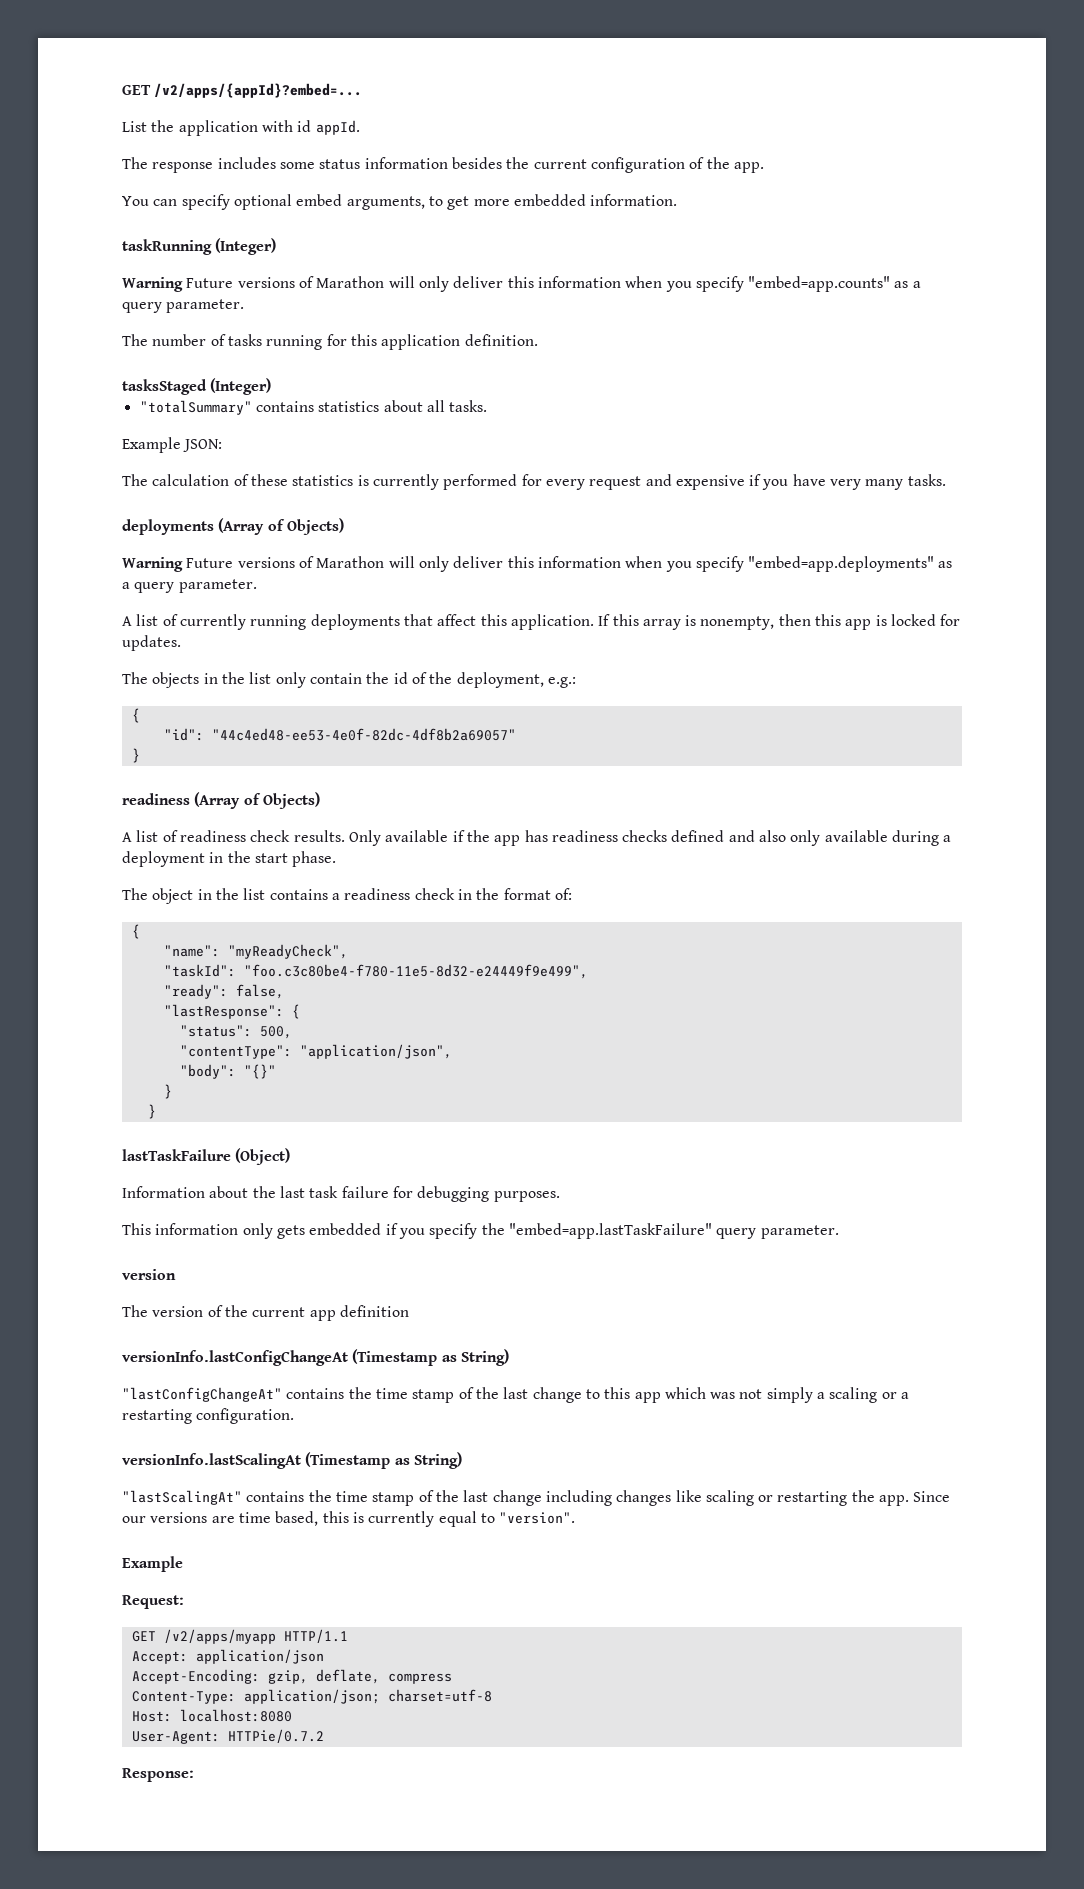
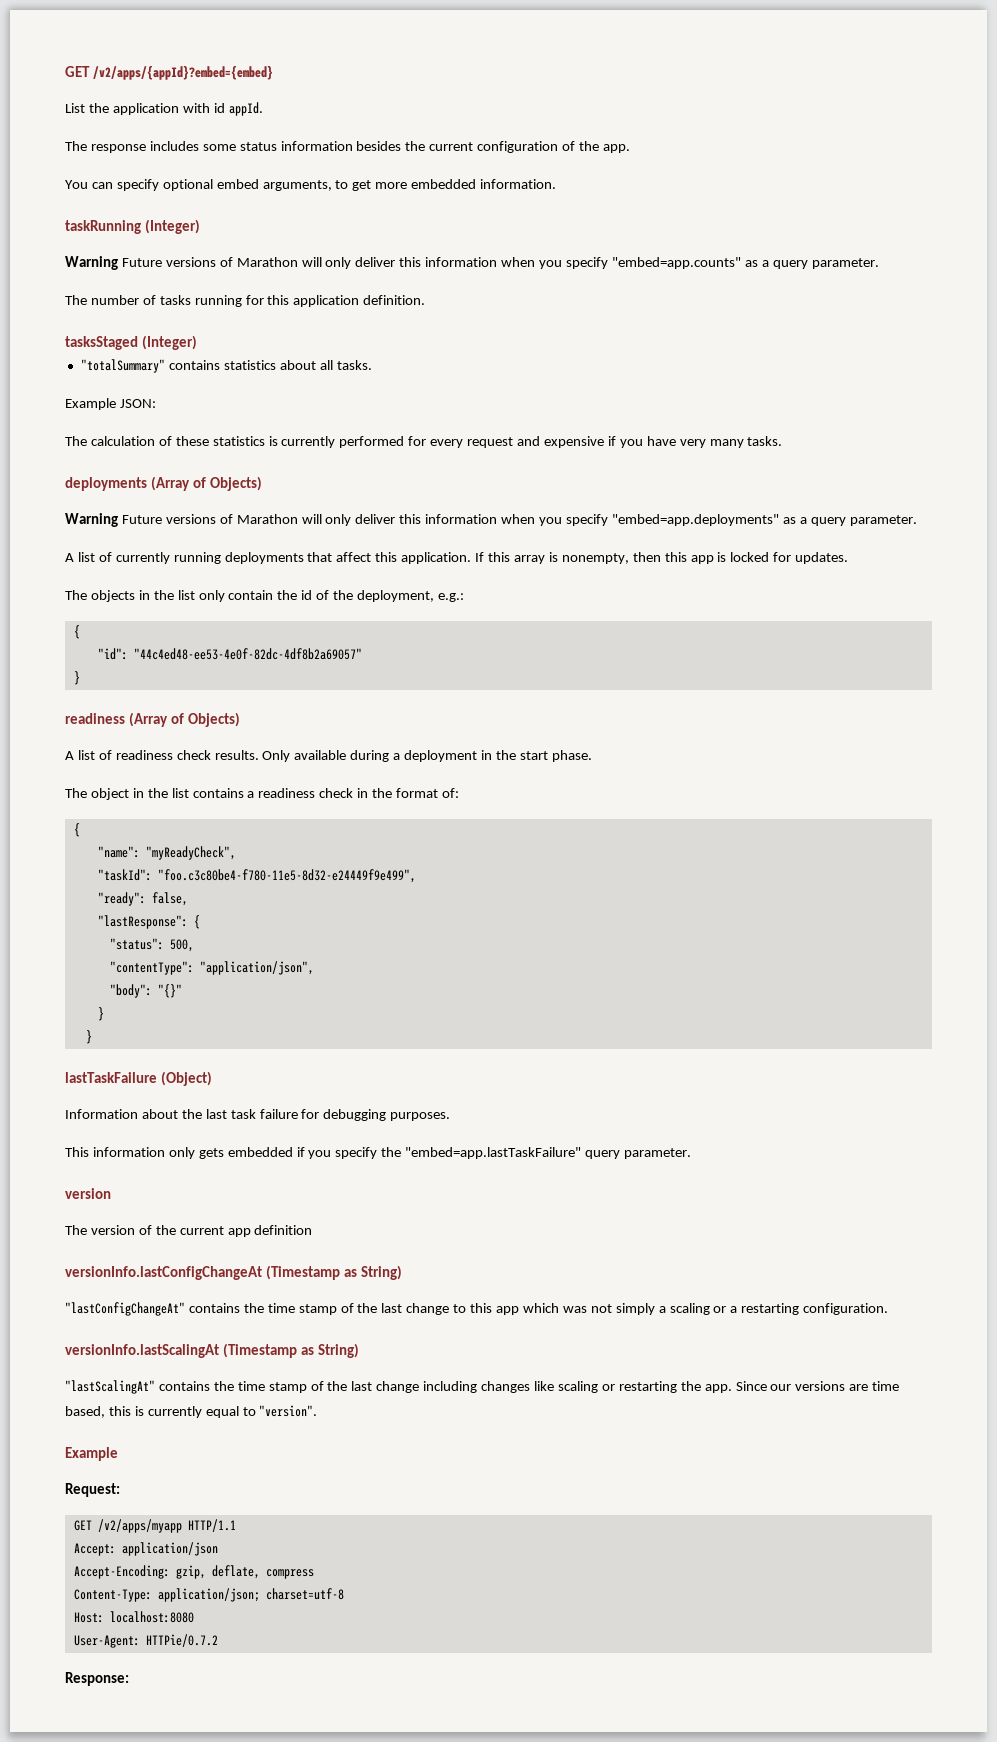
[122,83,363,98] GET /v2/apps/{appId}?embed=... -> [65,66,273,80] GET /v2/apps/{appId}?embed={embed}
[452,830,888,846] if the app has readiness checks defined and also only available -> (347, 755) none

